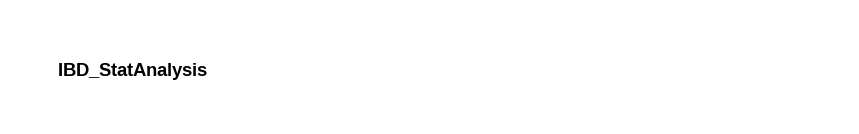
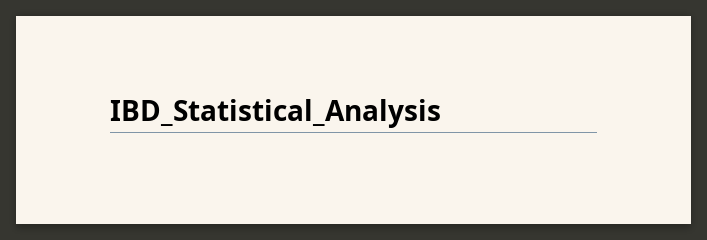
[58,63,207,80] IBD_StatAnalysis -> [110,99,441,128] IBD_Statistical_Analysis

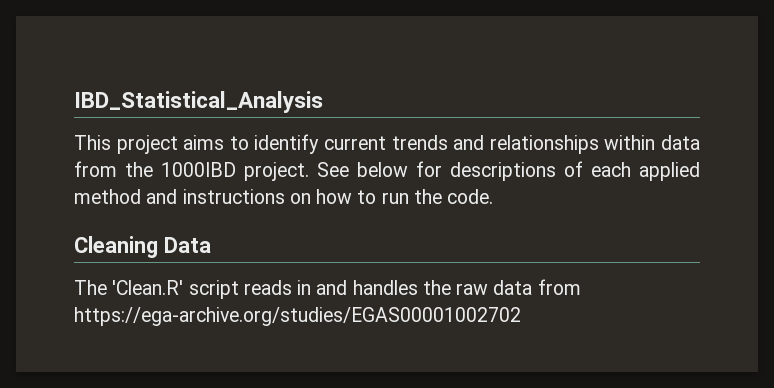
(441, 113) none -> [74,134,701,154] [74,161,700,181] [74,189,494,204] [74,236,211,258] [74,279,581,299] [74,307,521,326] // This project aims to identify current trends and relationships within data from the 1000IBD project. See below for descriptions of each applied method and instructions on how to run the code. // Cleaning Data // The 'Clean.R' script reads in and handles the raw data from https://ega-archive.org/studies/EGAS00001002702

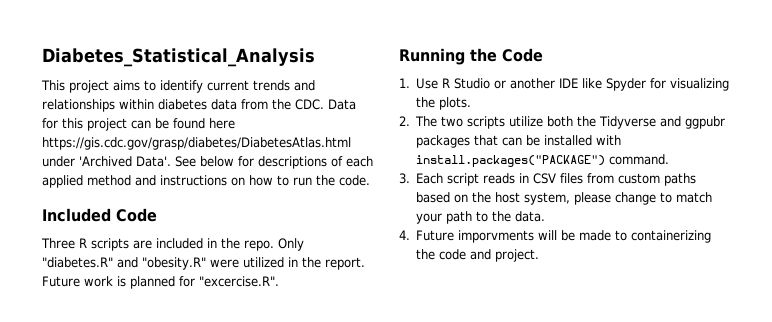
[74,91,323,113] IBD_Statistical_Analysis -> [42,48,315,67] Diabetes_Statistical_Analysis
(656, 142) none -> [158,99,207,110] diabetes
[161,162,309,181] 1000IBD project. -> [295,99,356,110] [42,118,235,131] [42,137,351,150] [42,156,171,167] CDC. Data for this project can be found here https://gis.cdc.gov/grasp/diabetes/DiabetesAtlas.html under 'Archived Data'.
[74,236,211,258] [74,279,581,299] [74,307,521,326] Cleaning Data // The 'Clean.R' script reads in and handles the raw data from https://ega-archive.org/studies/EGAS00001002702 -> [42,208,157,222] [41,238,304,251] [42,257,365,270] [42,276,279,289] [399,48,543,65] [399,78,730,91] [416,97,472,110] [399,116,726,129] [416,135,622,148] [416,154,670,167] [399,173,697,186] [416,192,713,205] [416,211,546,224] [399,230,712,243] [416,249,540,262] Included Code // Three R scripts are included in the repo. Only "diabetes.R" and "obesity.R" were utilized in the report. Future work is planned for "excercise.R". // Running the Code // 1. Use R Studio or another IDE like Spyder for visualizing the plots. // 2. The two scripts utilize both the Tidyverse and ggpubr packages that can be installed with install.packages("PACKAGE") command. // 3. Each script reads in CSV files from custom paths based on the host system, please change to match your path to the data. // 4. Future imporvments will be made to containerizing the code and project.

